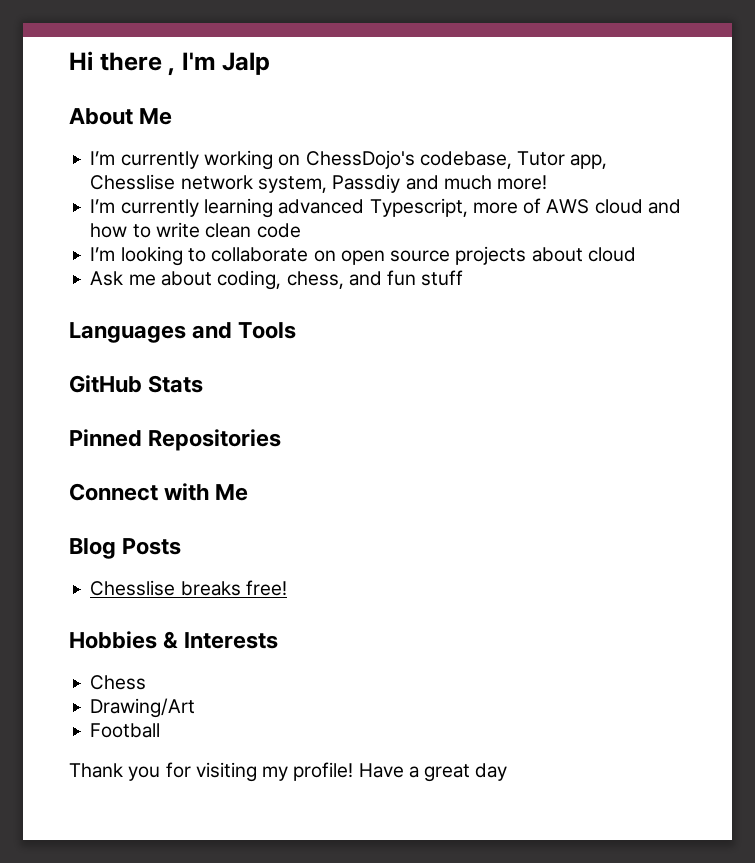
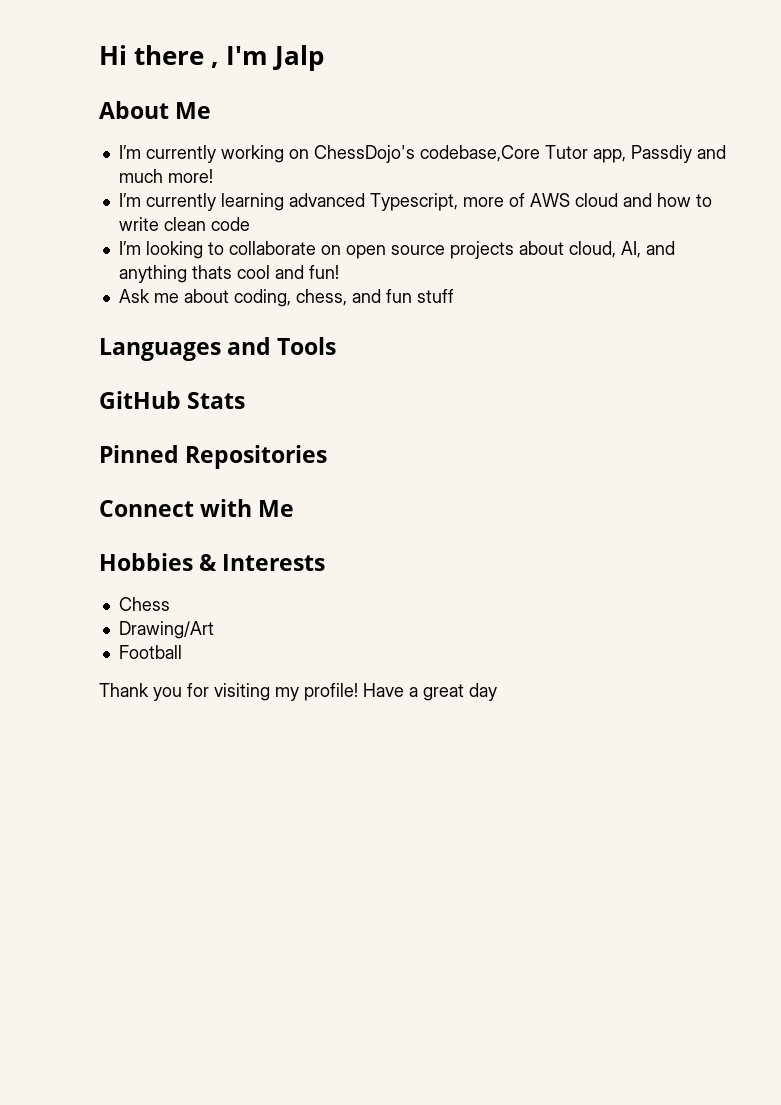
[419,151,512,169] codebase, -> [419,145,540,162] codebase,Core
[90,174,327,193] Chesslise network system, -> (626, 156) none
[587,247,636,262] cloud -> [568,241,675,258] [118,265,339,283] cloud, AI, and anything thats cool and fun!
[69,538,182,559] [90,580,287,596] // Blog Posts // Chesslise breaks free! -> (295, 508) none

